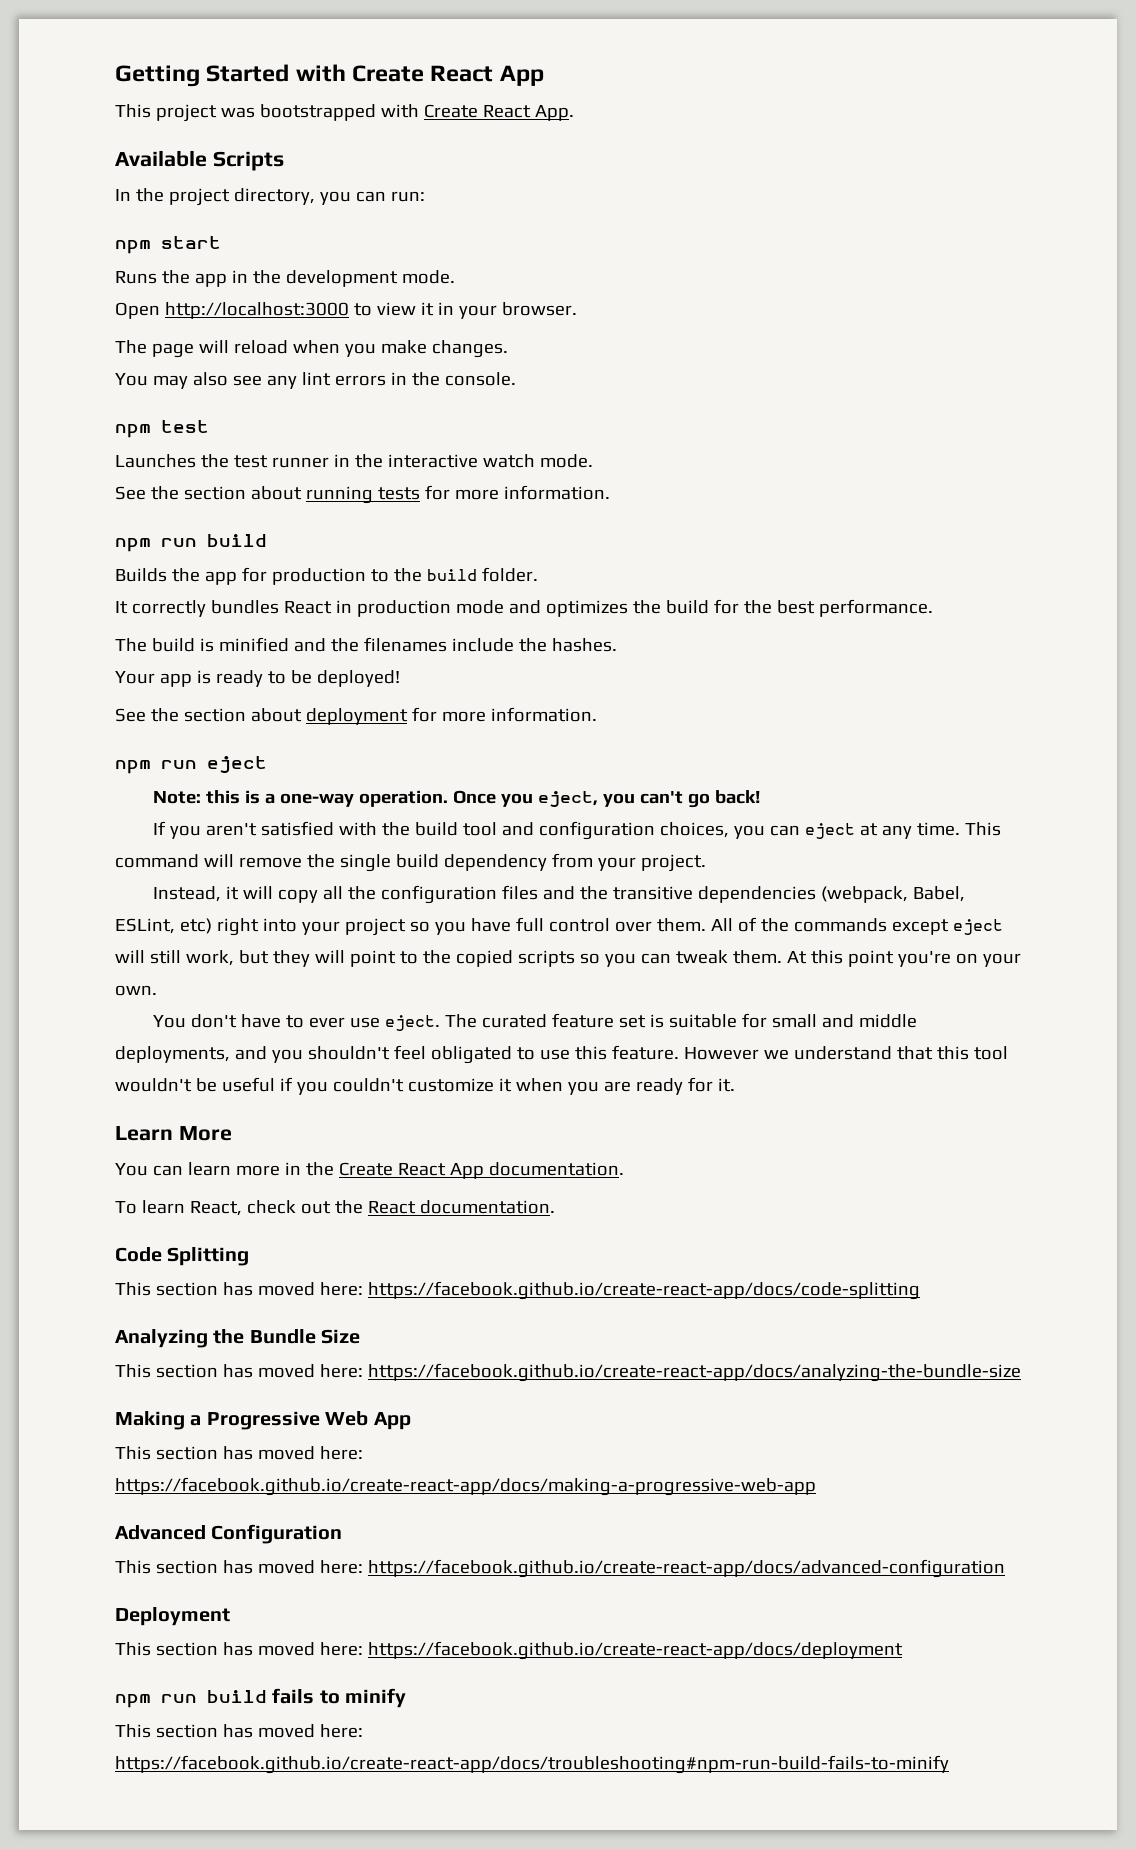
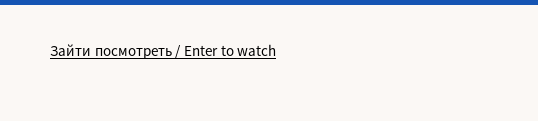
[115,64,544,87] [115,104,574,122] [115,150,284,171] [115,188,425,206] [115,236,221,254] [115,270,455,287] [115,302,577,319] [115,340,508,358] [115,372,516,389] [115,420,209,438] [115,454,593,468] [115,485,610,504] [115,534,267,552] [115,567,538,585] [115,599,933,617] [115,637,617,652] [115,670,400,687] [115,707,597,725] [115,756,267,774] [152,790,760,808] [152,821,1001,840] [115,853,706,872] [152,885,965,904] [115,917,1003,936] [115,950,1021,967] [115,985,157,996] [152,1013,917,1031] [115,1045,1008,1064] [115,1077,735,1095] [115,1126,232,1141] [115,1162,624,1179] [115,1200,555,1216] [115,1247,250,1266] [115,1281,920,1300] [115,1329,361,1348] [115,1363,1021,1382] [115,1411,411,1430] [115,1446,363,1460] [115,1477,816,1496] [115,1524,343,1544] [115,1559,1005,1578] [115,1607,230,1626] [115,1641,903,1660] [115,1688,407,1708] [115,1724,363,1738] [115,1755,949,1774] Getting Started with Create React App // This project was bootstrapped with Create React App. // Available Scripts // In the project directory, you can run: // npm start // Runs the app in the development mode. // Open http://localhost:3000 to view it in your browser. // The page will reload when you make changes. // You may also see any lint errors in the console. // npm test // Launches the test runner in the interactive watch mode. // See the section about running tests for more information. // npm run build // Builds the app for production to the build folder. // It correctly bundles React in production mode and optimizes the build for the best performance. // The build is minified and the filenames include the hashes. // Your app is ready to be deployed! // See the section about deployment for more information. // npm run eject // Note: this is a one-way operation. Once you eject, you can't go back! // If you aren't satisfied with the build tool and configuration choices, you can eject at any time. This command will remove the single build dependency from your project. // Instead, it will copy all the configuration files and the transitive dependencies (webpack, Babel, ESLint, etc) right into your project so you have full control over them. All of the commands except eject will still work, but they will point to the copied scripts so you can tweak them. At this point you're on your own. // You don't have to ever use eject. The curated feature set is suitable for small and middle deployments, and you shouldn't feel obligated to use this feature. However we understand that this tool wouldn't be useful if you couldn't customize it when you are ready for it. // Learn More // You can learn more in the Create React App documentation. // To learn React, check out the React documentation. // Code Splitting // This section has moved here: https://facebook.github.io/create-react-app/docs/code-splitting // Analyzing the Bundle Size // This section has moved here: https://facebook.github.io/create-react-app/docs/analyzing-the-bundle-size // Making a Progressive Web App // This section has moved here: https://facebook.github.io/create-react-app/docs/making-a-progressive-web-app // Advanced Configuration // This section has moved here: https://facebook.github.io/create-react-app/docs/advanced-configuration // Deployment // This section has moved here: https://facebook.github.io/create-react-app/docs/deployment // npm run build fails to minify // This section has moved here: https://facebook.github.io/create-react-app/docs/troubleshooting#npm-run-build-fails-to-minify -> [50,44,277,59] Зайти посмотреть / Enter to watch

